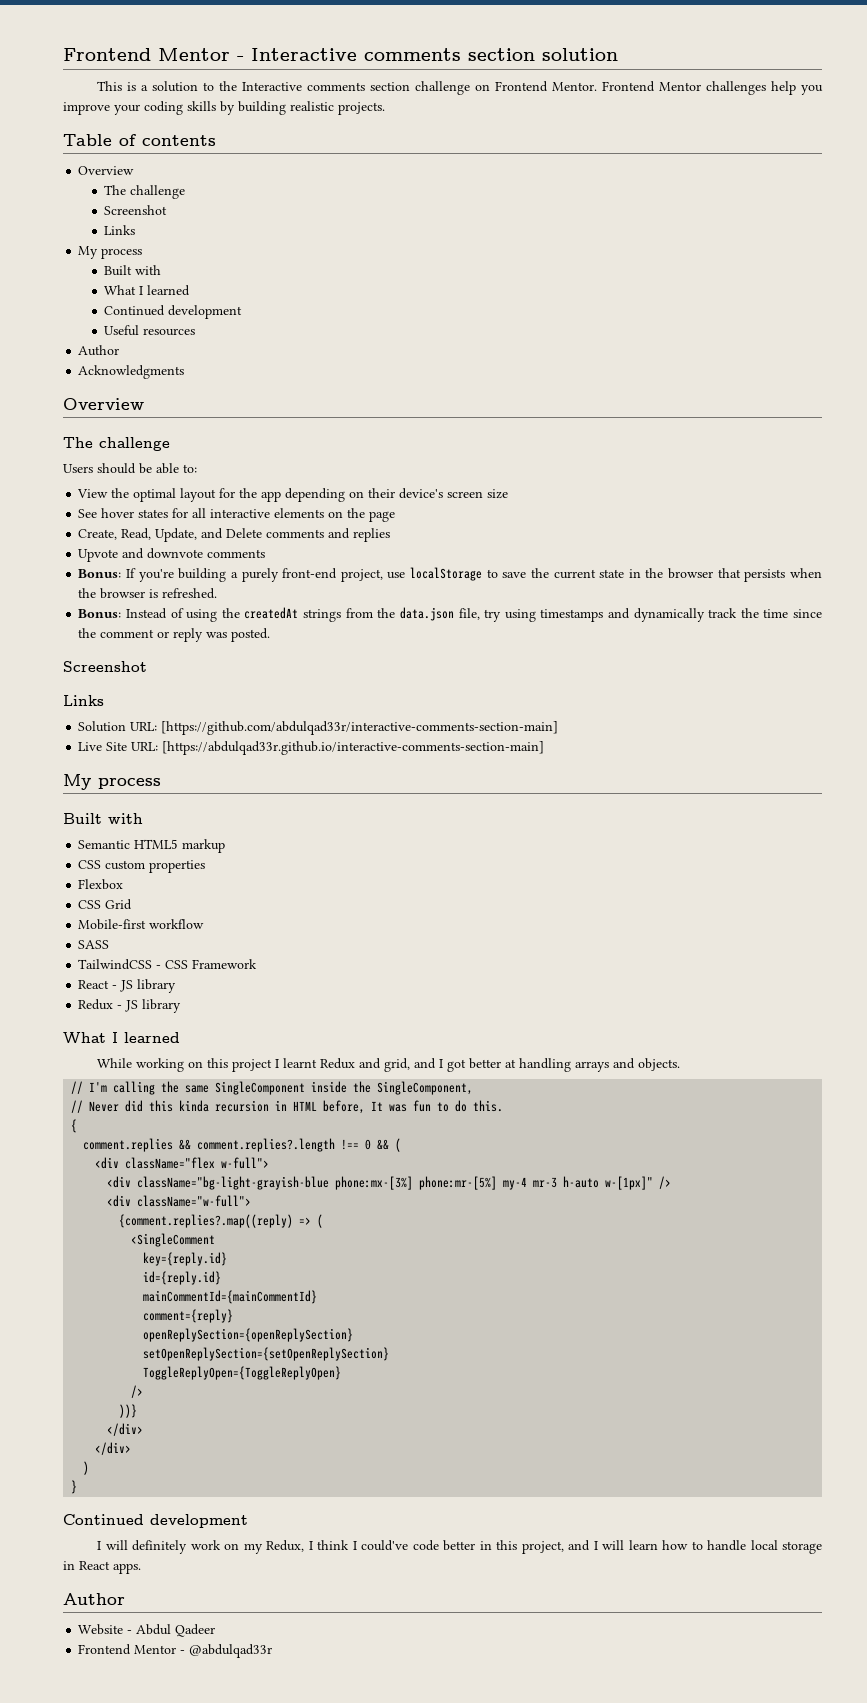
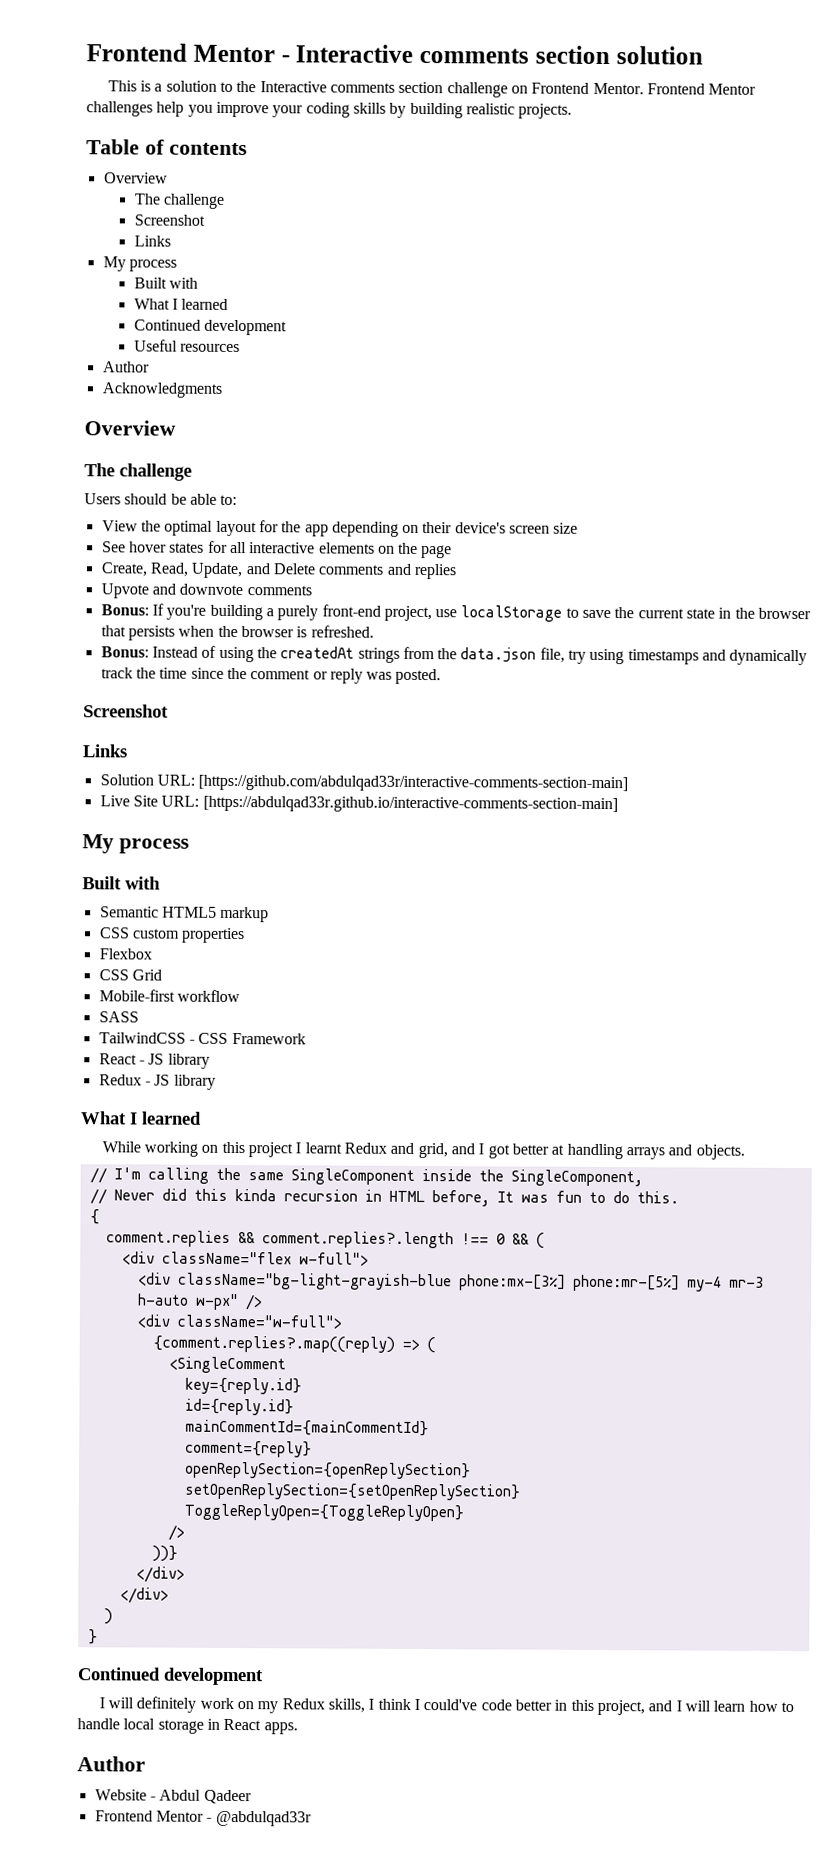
[605,1176,654,1190] w-[1px]" -> [194,1293,239,1311] w-px"
[266,1540,305,1552] Redux, -> [281,1698,366,1713] Redux skills,

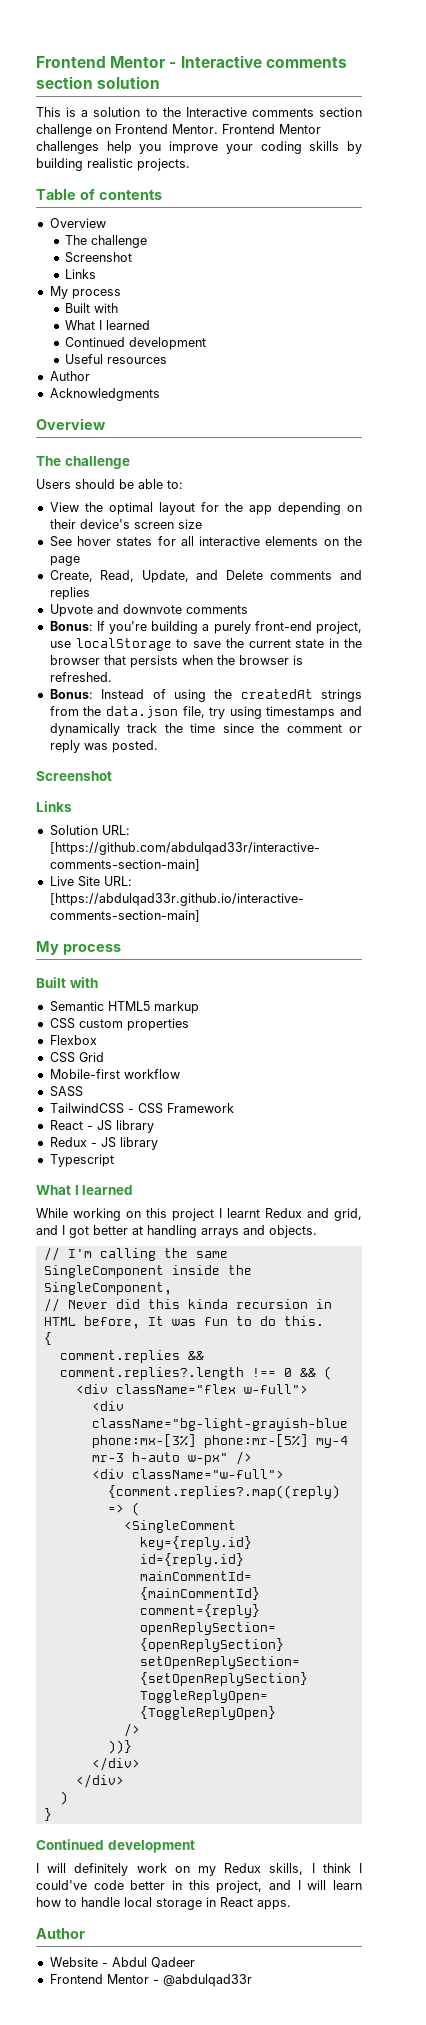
(216, 1082) none -> [49,1154,114,1167] // Typescript

